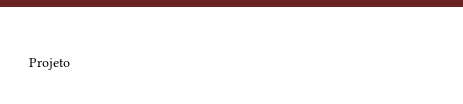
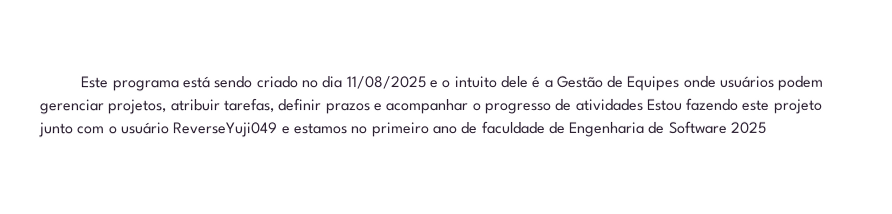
[29,58,70,70] Projeto -> [80,75,824,92] [39,97,823,115] [39,120,768,138] Este programa está sendo criado no dia 11/08/2025 e o intuito dele é a Gestão de Equipes onde usuários podem gerenciar projetos, atribuir tarefas, definir prazos e acompanhar o progresso de atividades Estou fazendo este projeto junto com o usuário ReverseYuji049 e estamos no primeiro ano de faculdade de Engenharia de Software 2025

